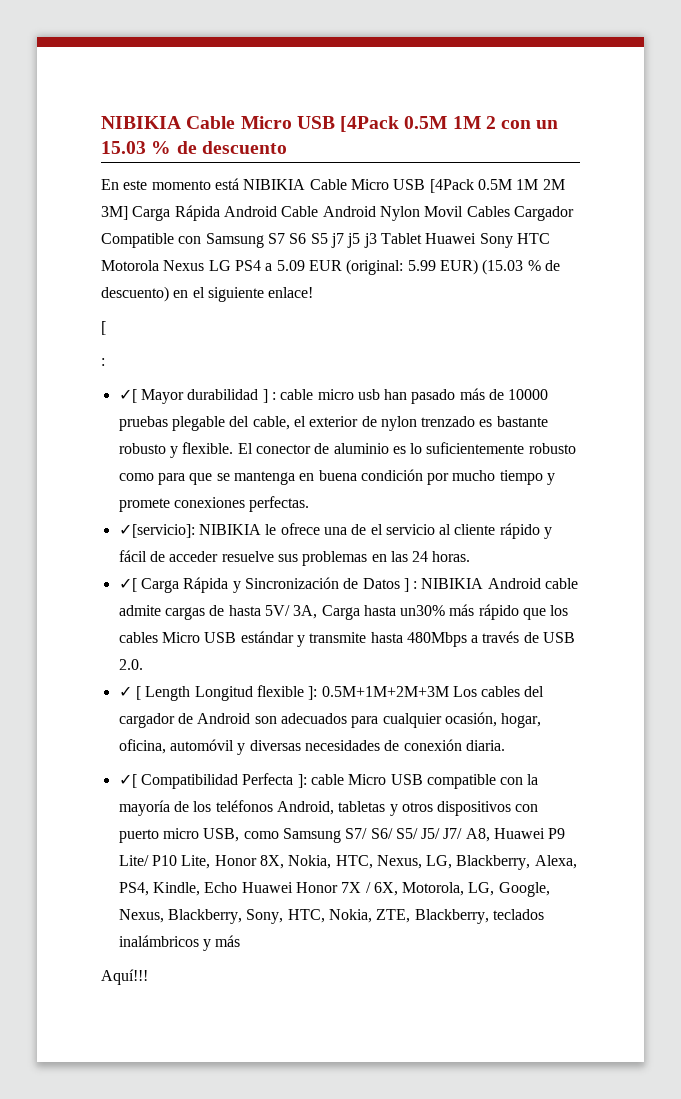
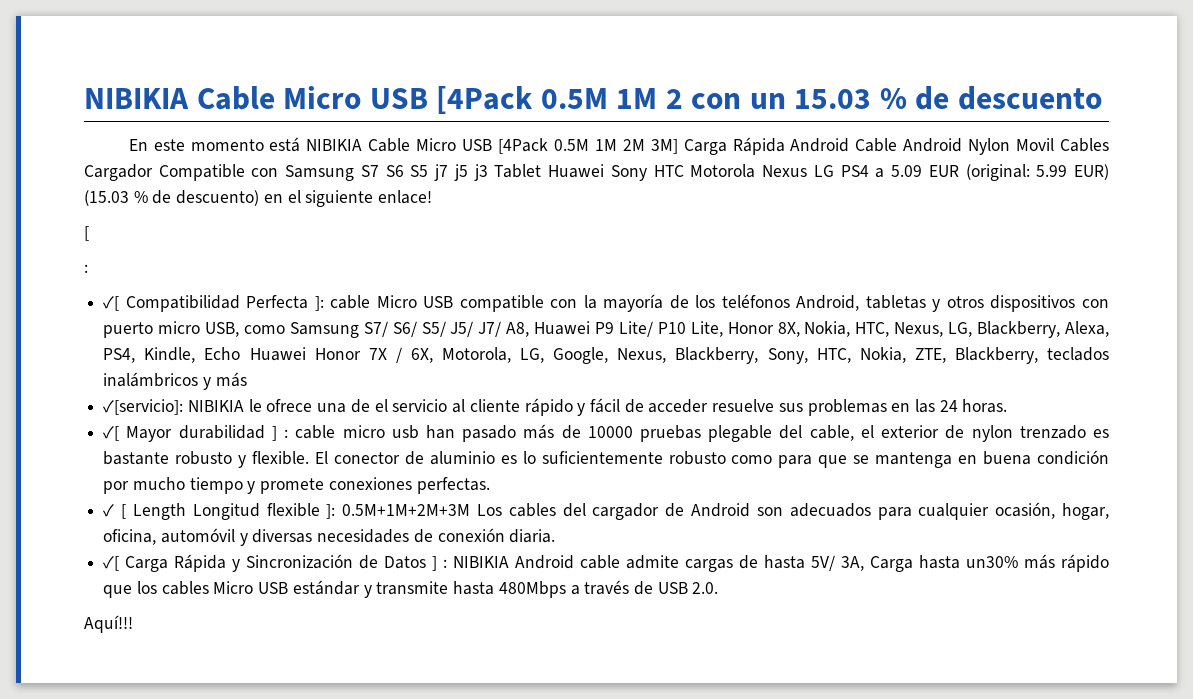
[118,388,549,404] [118,416,548,431] [118,442,576,458] [118,469,556,485] [118,496,310,512] [118,523,553,539] [118,550,471,566] [118,577,579,593] [118,604,569,620] [118,631,576,647] [118,659,143,670] [118,685,545,701] [118,712,542,728] [118,739,505,755] // ✓[ Mayor durabilidad ] : cable micro usb han pasado más de 10000 pruebas plegable del cable, el exterior de nylon trenzado es bastante robusto y flexible. El conector de aluminio es lo suficientemente robusto como para que se mantenga en buena condición por mucho tiempo y promete conexiones perfectas. // ✓[servicio]: NIBIKIA le ofrece una de el servicio al cliente rápido y fácil de acceder resuelve sus problemas en las 24 horas. // ✓[ Carga Rápida y Sincronización de Datos ] : NIBIKIA Android cable admite cargas de hasta 5V/ 3A, Carga hasta un30% más rápido que los cables Micro USB estándar y transmite hasta 480Mbps a través de USB 2.0. // ✓ [ Length Longitud flexible ]: 0.5M+1M+2M+3M Los cables del cargador de Android son adecuados para cualquier ocasión, hogar, oficina, automóvil y diversas necesidades de conexión diaria. -> (88, 268) none
(241, 941) none -> [103,398,1008,416] [103,424,1110,442] [103,450,1110,468] [103,477,490,494] [103,502,1110,520] [103,528,556,546] [103,554,1110,572] [103,580,719,598] // ✓[servicio]: NIBIKIA le ofrece una de el servicio al cliente rápido y fácil de acceder resuelve sus problemas en las 24 horas. // ✓[ Mayor durabilidad ] : cable micro usb han pasado más de 10000 pruebas plegable del cable, el exterior de nylon trenzado es bastante robusto y flexible. El conector de aluminio es lo suficientemente robusto como para que se mantenga en buena condición por mucho tiempo y promete conexiones perfectas. // ✓ [ Length Longitud flexible ]: 0.5M+1M+2M+3M Los cables del cargador de Android son adecuados para cualquier ocasión, hogar, oficina, automóvil y diversas necesidades de conexión diaria. // ✓[ Carga Rápida y Sincronización de Datos ] : NIBIKIA Android cable admite cargas de hasta 5V/ 3A, Carga hasta un30% más rápido que los cables Micro USB estándar y transmite hasta 480Mbps a través de USB 2.0.

